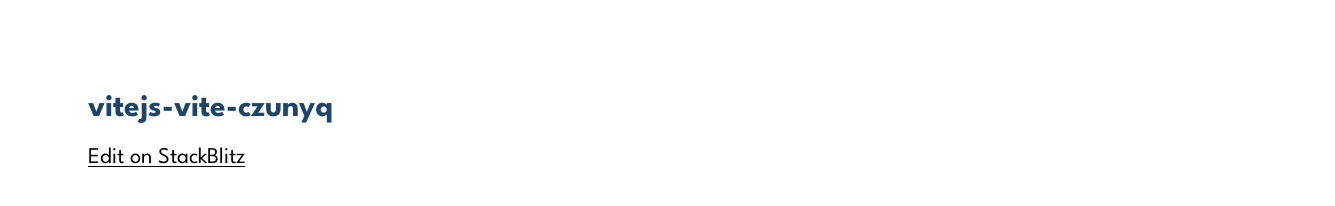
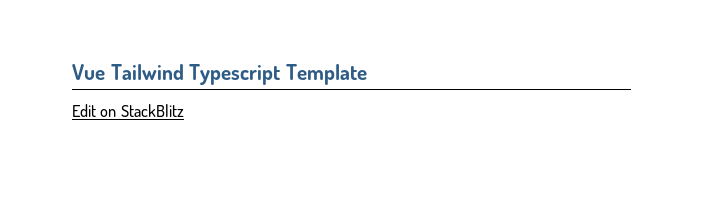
[88,95,333,123] vitejs-vite-czunyq -> [72,64,367,85] Vue Tailwind Typescript Template

